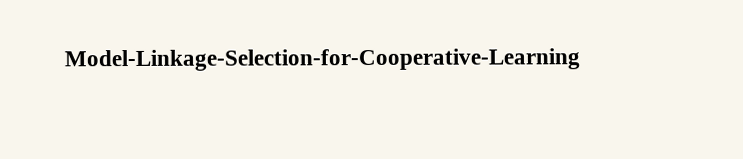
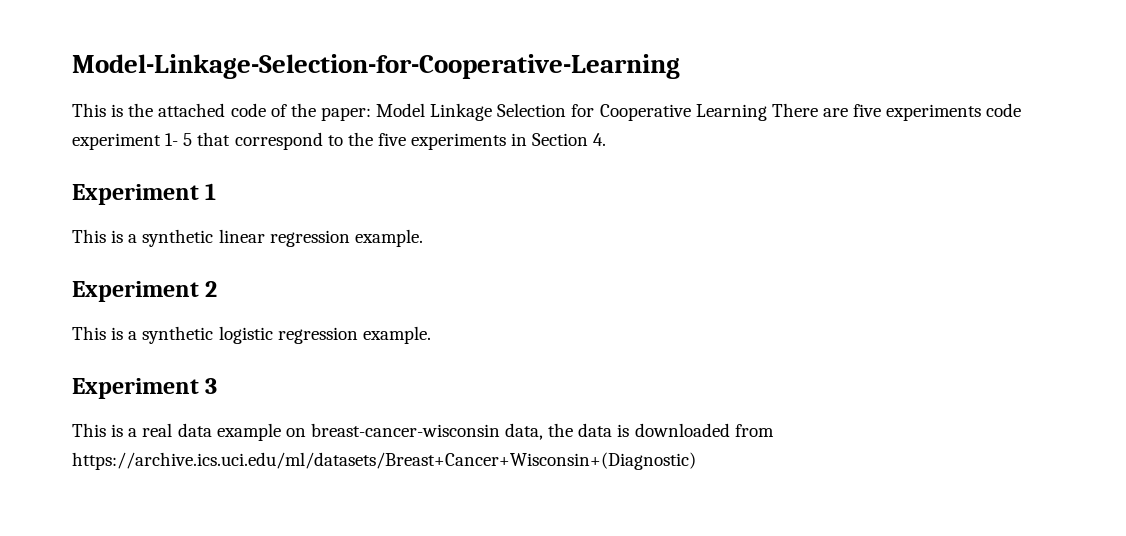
(580, 60) none -> [72,103,1022,121] [72,132,607,150] [72,183,217,205] [72,229,423,247] [72,281,218,302] [72,326,431,344] [72,378,218,399] [72,423,774,441] [72,452,696,470] // This is the attached code of the paper: Model Linkage Selection for Cooperative Learning There are five experiments code experiment 1- 5 that correspond to the five experiments in Section 4. // Experiment 1 // This is a synthetic linear regression example. // Experiment 2 // This is a synthetic logistic regression example. // Experiment 3 // This is a real data example on breast-cancer-wisconsin data, the data is downloaded from https://archive.ics.uci.edu/ml/datasets/Breast+Cancer+Wisconsin+(Diagnostic)

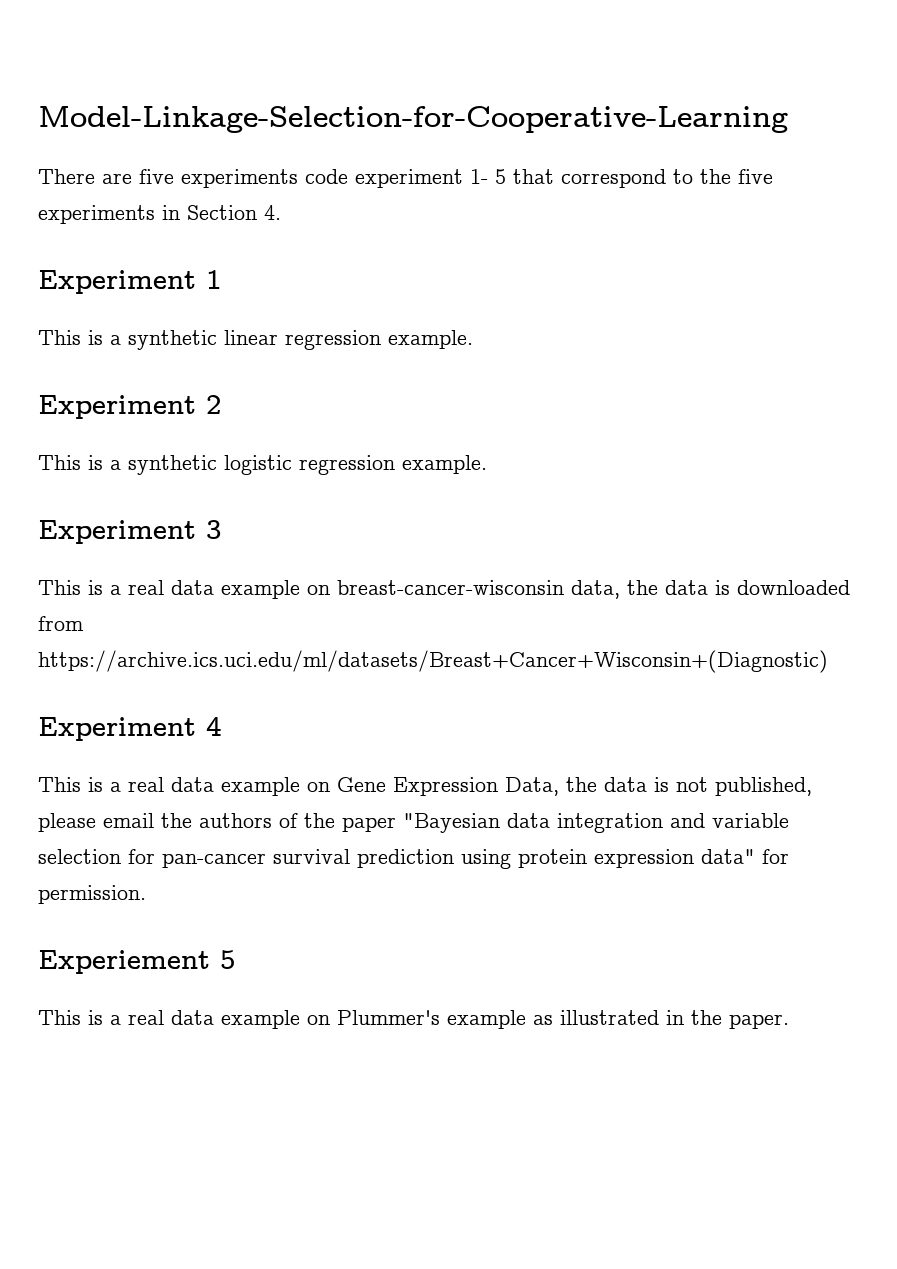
[72,103,767,121] This is the attached code of the paper: Model Linkage Selection for Cooperative Learning -> (788, 119) none
(696, 461) none -> [38,717,222,741] [38,777,812,796] [38,813,789,833] [38,849,789,869] [38,885,146,904] [38,950,236,974] [38,1010,789,1029] // Experiment 4 // This is a real data example on Gene Expression Data, the data is not published, please email the authors of the paper "Bayesian data integration and variable selection for pan-cancer survival prediction using protein expression data" for permission. // Experiement 5 // This is a real data example on Plummer's example as illustrated in the paper.

